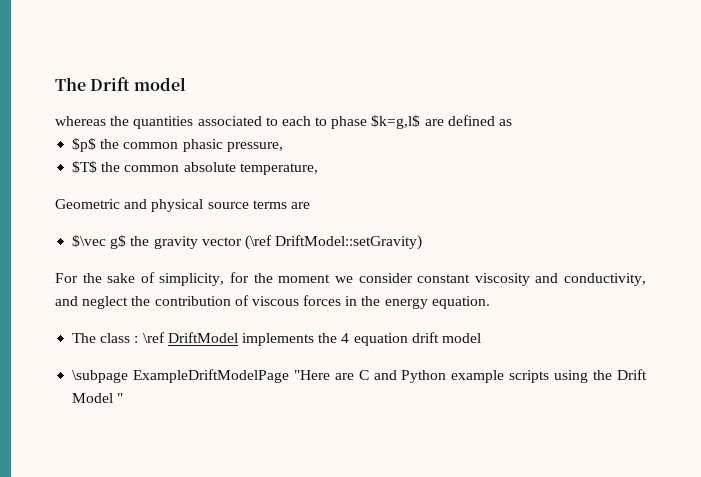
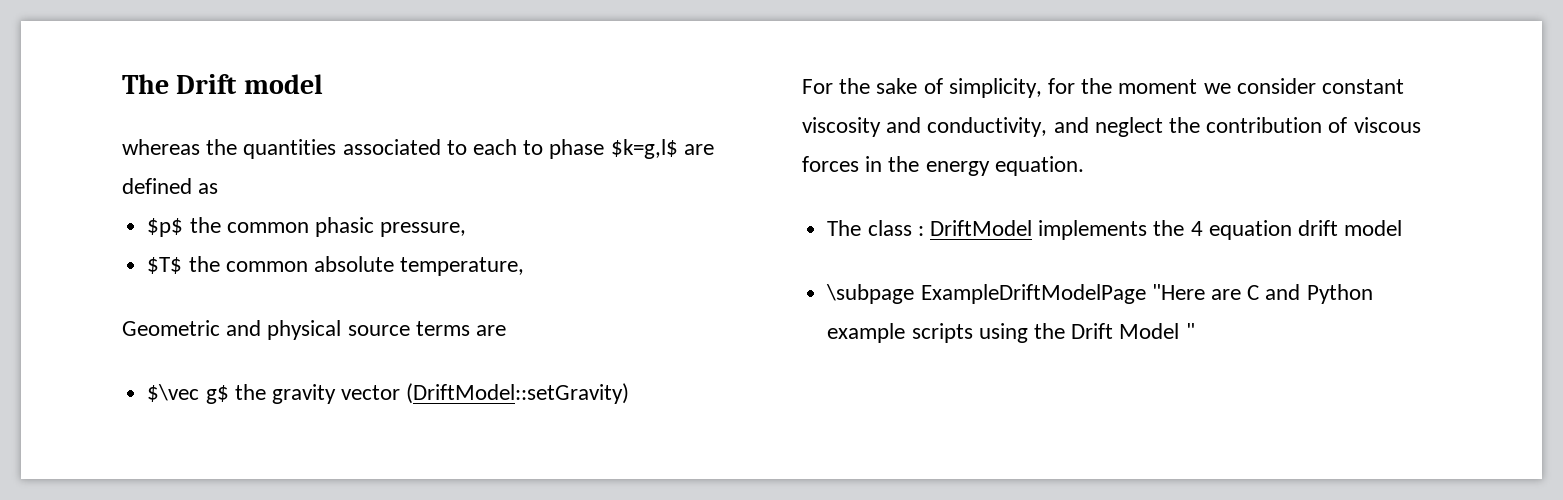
[244,235,423,250] (\ref DriftModel::setGravity) -> [406,383,630,404] (DriftModel::setGravity)
[142,332,165,343] \ref -> (924, 231) none

